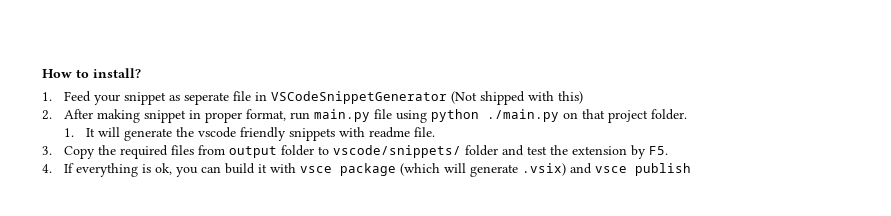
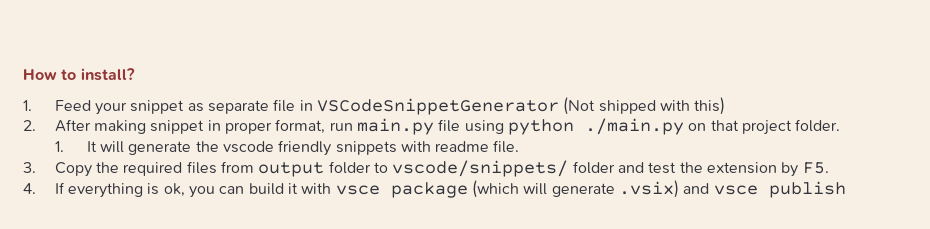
[184,92,230,105] seperate -> [208,100,270,114] separate

